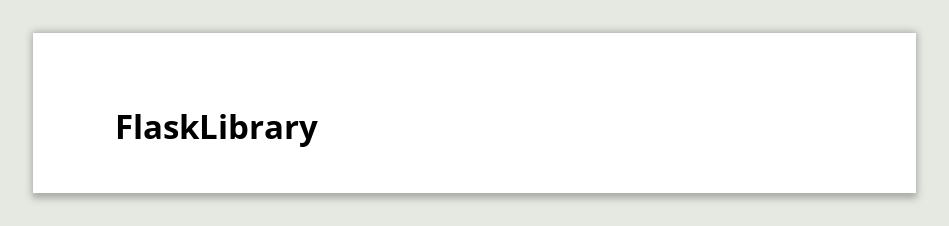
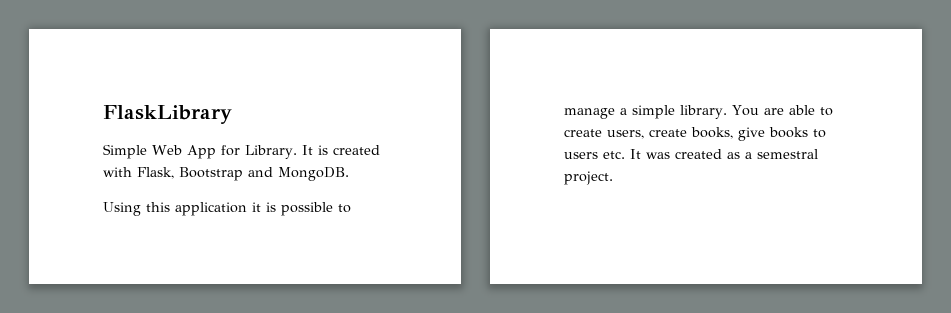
(318, 130) none -> [103,144,380,159] [103,167,349,181] [103,202,351,216] [564,105,833,119] [564,127,826,141] [564,149,818,159] [564,171,613,185] // Simple Web App for Library. It is created with Flask, Bootstrap and MongoDB. // Using this application it is possible to manage a simple library. You are able to create users, create books, give books to users etc. It was created as a semestral project.

